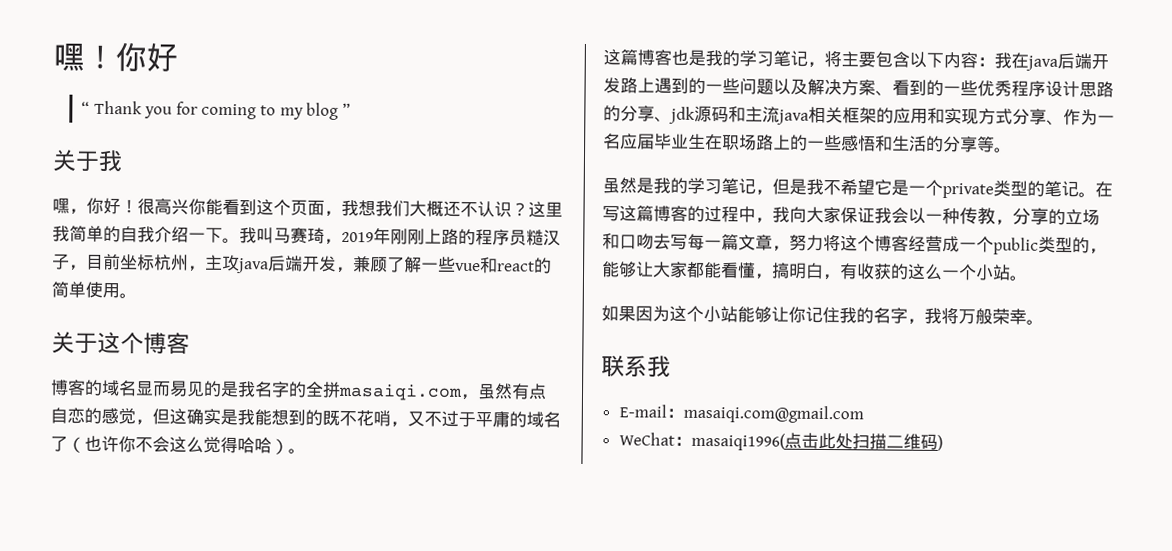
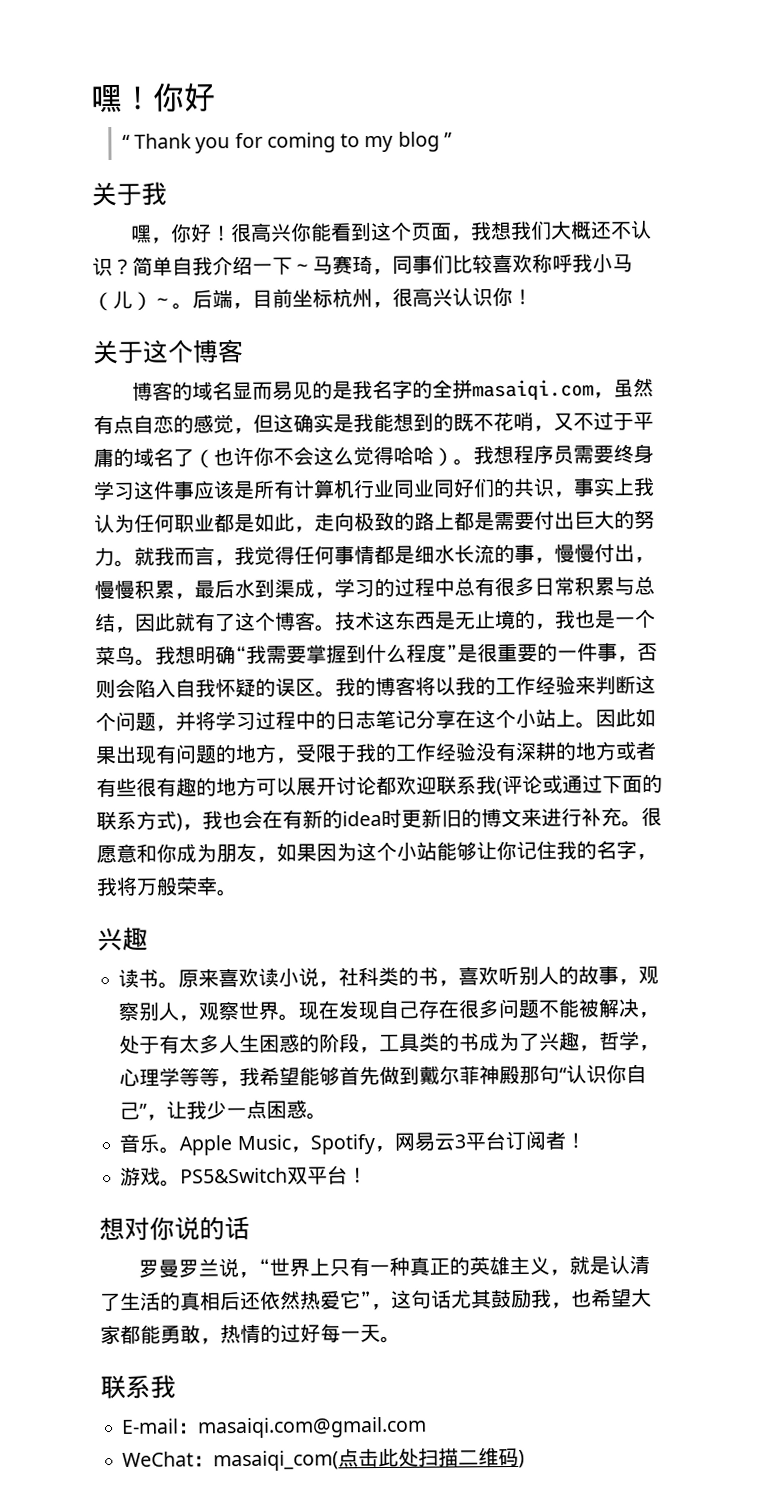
[528,201,563,218] [52,225,121,243] 这里我简单的 -> [132,256,173,276] 简单
[222,227,274,244] 。我叫 -> [292,263,313,273] ～
[341,227,561,246] [52,253,552,274] [51,281,137,299] 2019年刚刚上路的程序员糙汉子，目前坐标杭州，主攻java后端开发，兼顾了解一些vue和react的简单使用。 -> [392,253,633,274] [92,286,533,312] 同事们比较喜欢称呼我小马（儿）～。后端，目前坐标杭州，很高兴认识你！
[603,49,1109,71] [603,77,1114,98] [603,105,1115,126] [603,133,1012,153] [602,177,1113,199] [602,205,1100,226] [602,233,1107,255] [601,261,1028,281] // 这篇博客也是我的学习笔记，将主要包含以下内容：我在java后端开发路上遇到的一些问题以及解决方案、看到的一些优秀程序设计思路的分享、jdk源码和主流java相关框架的应用和实现方式分享、作为一名应届毕业生在职场路上的一些感悟和生活的分享等。 // 虽然是我的学习笔记，但是我不希望它是一个private类型的笔记。在写这篇博客的过程中，我向大家保证我会以一种传教，分享的立场和口吻去写每一篇文章，努力将这个博客经营成一个public类型的，能够让大家都能看懂，搞明白，有收获的这么一个小站。 // -> [473,443,654,465] [93,476,655,501] [94,509,655,534] [94,543,655,567] [94,575,655,600] [94,608,656,633] [95,642,658,666] [95,674,656,699] [95,707,656,732] [95,740,657,765] [96,773,663,798] [96,806,662,832] [96,842,277,864] 我想程序员需要终身学习这件事应该是所有计算机行业同业同好们的共识，事实上我认为任何职业都是如此，走向极致的路上都是需要付出巨大的努力。就我而言，我觉得任何事情都是细水长流的事，慢慢付出，慢慢积累，最后水到渠成，学习的过程中总有很多日常积累与总结，因此就有了这个博客。技术这东西是无止境的，我也是一个菜鸟。我想明确“我需要掌握到什么程度”是很重要的一件事，否则会陷入自我怀疑的误区。我的博客将以我的工作经验来判断这个问题，并将学习过程中的日志笔记分享在这个小站上。因此如果出现有问题的地方，受限于我的工作经验没有深耕的地方或者有些很有趣的地方可以展开讨论都欢迎联系我(评论或通过下面的联系方式)，我也会在有新的idea时更新旧的博文来进行补充。很愿意和你成为朋友，
(1044, 322) none -> [97,926,148,952] [118,965,660,989] [118,998,660,1022] [119,1031,661,1054] [119,1063,648,1088] [119,1099,328,1121] [119,1130,586,1156] [120,1165,369,1187] [99,1215,250,1241] [137,1254,650,1279] [100,1287,652,1312] [100,1323,401,1345] // 兴趣 // 读书。原来喜欢读小说，社科类的书，喜欢听别人的故事，观察别人，观察世界。现在发现自己存在很多问题不能被解决，处于有太多人生困惑的阶段，工具类的书成为了兴趣，哲学，心理学等等，我希望能够首先做到戴尔菲神殿那句“认识你自己”，让我少一点困惑。 // 音乐。Apple Music，Spotify，网易云3平台订阅者！ // 游戏。PS5&Switch双平台！ // 想对你说的话 // 罗曼罗兰说，“世界上只有一种真正的英雄主义，就是认清了生活的真相后还依然热爱它”，这句话尤其鼓励我，也希望大家都能勇敢，热情的过好每一天。
[690,432,786,451] masaiqi1996( -> [213,1450,340,1472] masaiqi_com(

